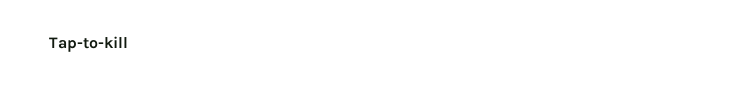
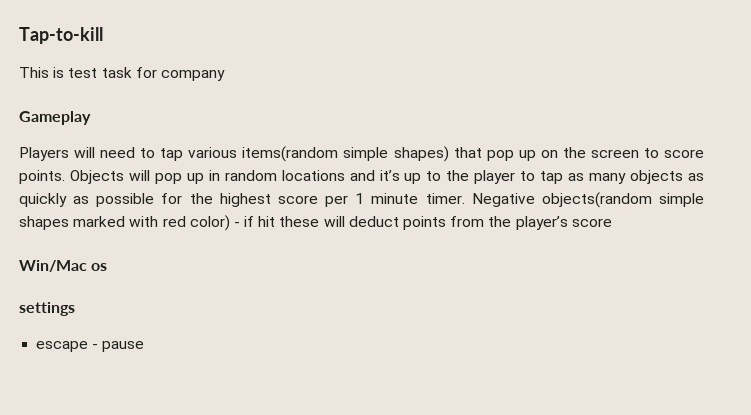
(128, 44) none -> [19,67,225,81] [19,111,91,125] [19,146,704,162] [19,170,705,184] [19,192,704,208] [19,215,612,231] [19,260,108,272] [19,302,75,316] [36,341,145,352] // This is test task for company // Gameplay // Players will need to tap various items(random simple shapes) that pop up on the screen to score points. Objects will pop up in random locations and it’s up to the player to tap as many objects as quickly as possible for the highest score per 1 minute timer. Negative objects(random simple shapes marked with red color) - if hit these will deduct points from the player’s score // Win/Mac os // settings // escape - pause

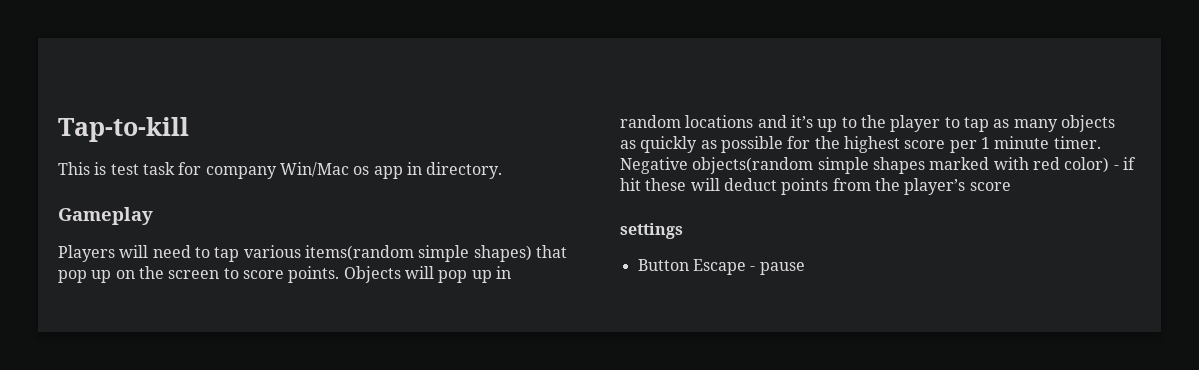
(225, 75) none -> [279,162,503,179] Win/Mac os app in directory.
[19,260,108,272] // Win/Mac os -> (1011, 186) none
[36,341,89,352] escape -> [637,259,746,275] Button Escape

